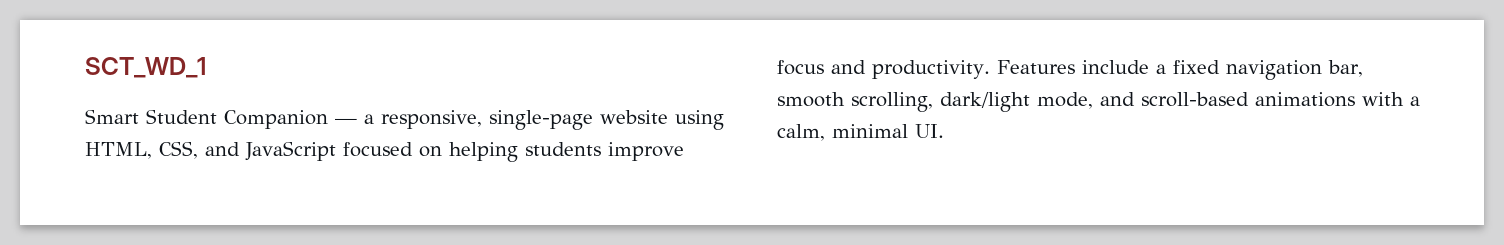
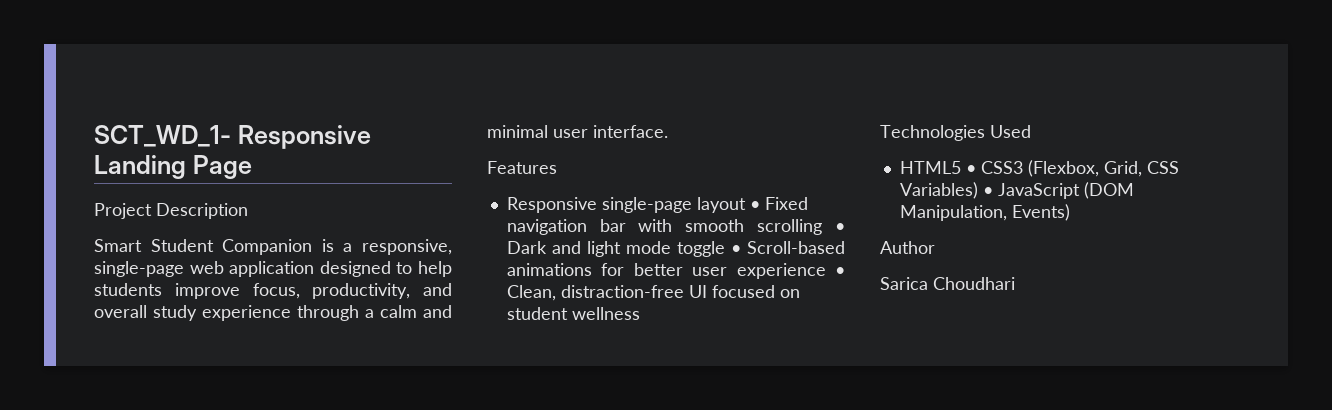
[85,57,206,78] SCT_WD_1 -> [94,125,371,149] [94,155,252,179] [94,203,248,219] SCT_WD_1- Responsive Landing Page // Project Description
[335,118,357,124] — -> [321,239,334,252] is
[600,110,724,130] [85,141,684,162] [777,60,1363,80] [777,92,1420,112] [777,124,944,141] website using HTML, CSS, and JavaScript focused on helping students improve focus and productivity. Features include a fixed navigation bar, smooth scrolling, dark/light mode, and scroll-based animations with a calm, minimal UI. -> [189,261,452,277] [94,283,452,299] [94,305,452,321] [487,125,668,138] [487,161,557,174] [506,197,808,213] [506,219,845,235] [506,241,845,257] [506,263,845,279] [506,285,800,301] [506,307,640,320] [880,125,1031,141] [899,160,1179,177] [899,182,1134,199] [899,204,1070,221] [880,241,935,254] [880,277,1015,290] web application designed to help students improve focus, productivity, and overall study experience through a calm and minimal user interface. // Features // Responsive single-page layout • Fixed navigation bar with smooth scrolling • Dark and light mode toggle • Scroll-based animations for better user experience • Clean, distraction-free UI focused on student wellness // Technologies Used // HTML5 • CSS3 (Flexbox, Grid, CSS Variables) • JavaScript (DOM Manipulation, Events) // Author // Sarica Choudhari

